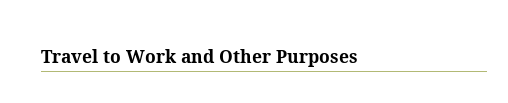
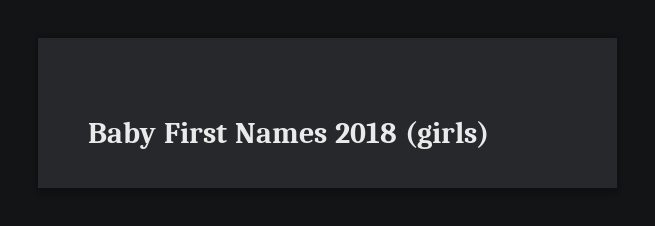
[41,49,358,67] Travel to Work and Other Purposes -> [88,121,490,149] Baby First Names 2018 (girls)

